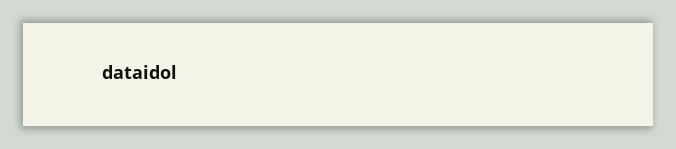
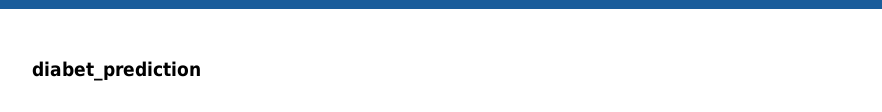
[102,65,177,79] dataidol -> [32,61,201,81] diabet_prediction

